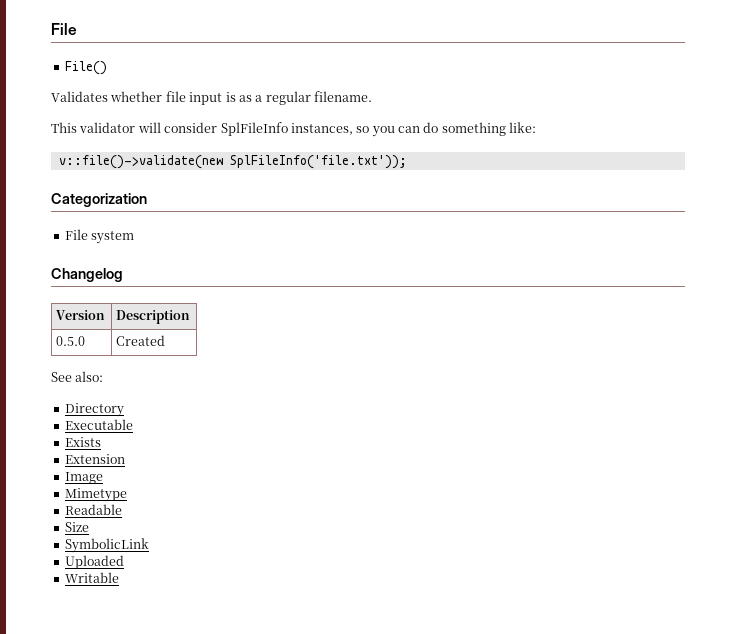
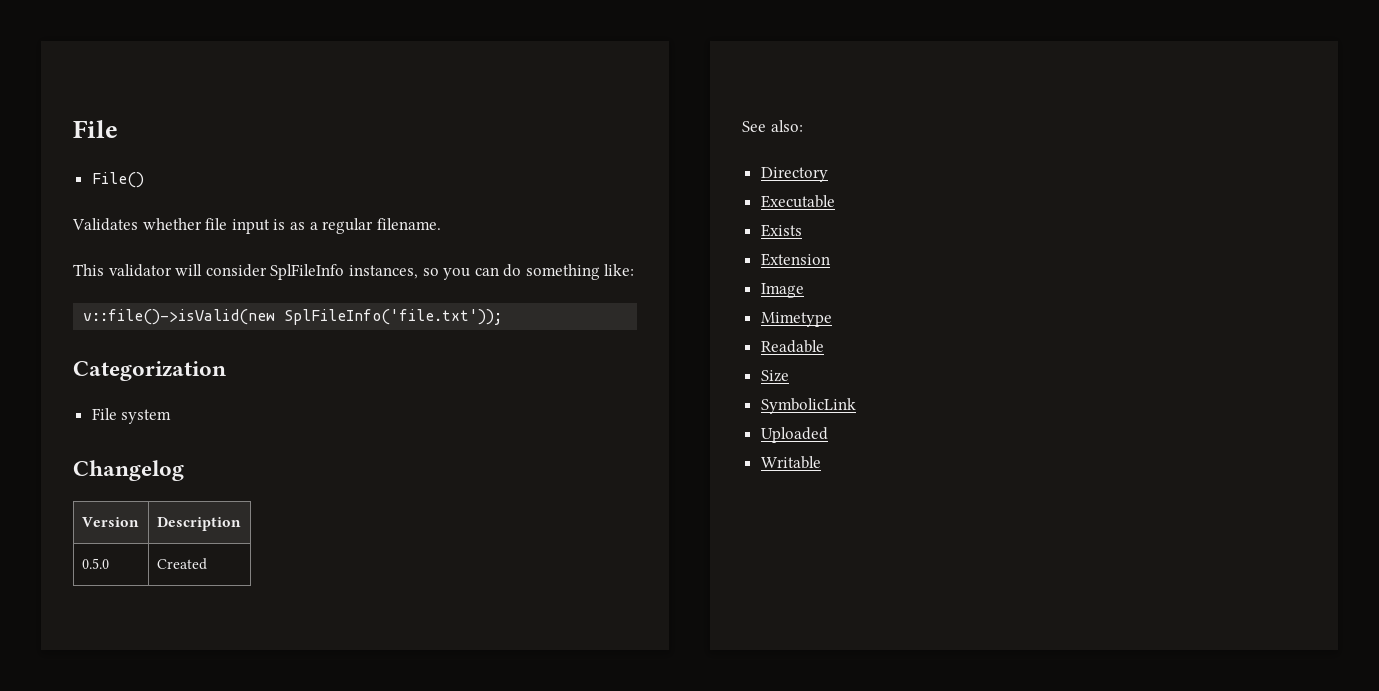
[58,155,223,169] v::file()->validate(new -> [83,309,276,325] v::file()->isValid(new

